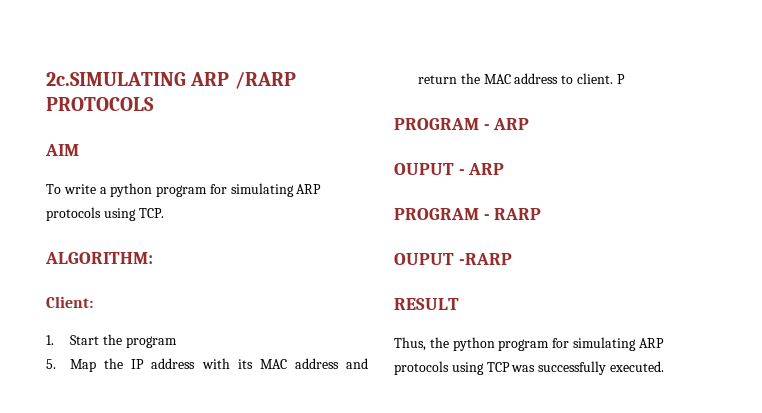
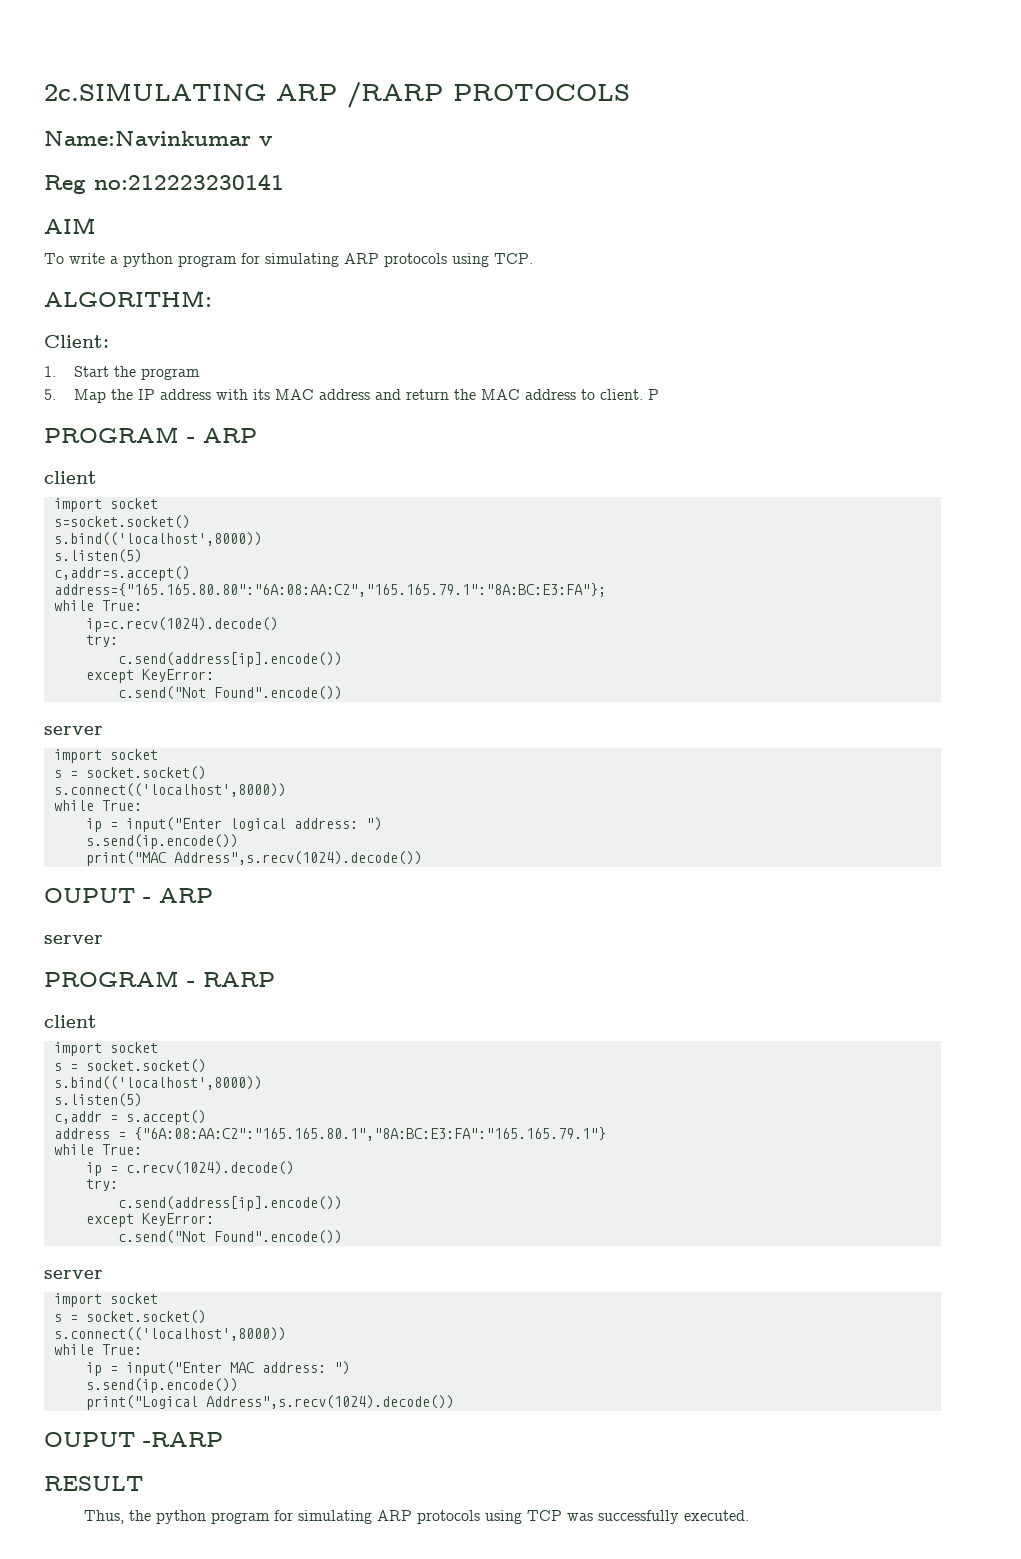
(154, 104) none -> [44,131,272,146] [44,174,284,194] // Name:Navinkumar v // Reg no:212223230141
(530, 124) none -> [44,471,97,484] [53,498,158,512] [53,515,190,529] [53,532,262,546] [53,549,142,563] [53,566,190,581] [53,583,606,597] [53,600,142,611] [85,617,278,632] [85,635,118,647] [117,652,342,667] [85,669,214,683] [117,686,342,700] [44,726,103,735] [53,749,158,763] [53,766,206,780] [53,783,286,797] [53,800,142,811] [85,817,382,832] [85,834,238,849] [85,851,422,866] // client // import socket // s=socket.socket() // s.bind(('localhost',8000)) // s.listen(5) // c,addr=s.accept() // address={"165.165.80.80":"6A:08:AA:C2","165.165.79.1":"8A:BC:E3:FA"}; // while True: // ip=c.recv(1024).decode() // try: // c.send(address[ip].encode()) // except KeyError: // c.send("Not Found".encode()) // server // import socket // s = socket.socket() // s.connect(('localhost',8000)) // while True: // ip = input("Enter logical address: ") // s.send(ip.encode()) // print("MAC Address",s.recv(1024).decode())
(505, 169) none -> [44,935,103,944] // server
(542, 214) none -> [44,1015,97,1028] [53,1042,158,1056] [53,1059,206,1073] [53,1076,262,1090] [53,1093,142,1107] [53,1110,206,1125] [53,1127,606,1141] [53,1144,142,1155] [85,1161,294,1176] [85,1179,118,1191] [117,1196,342,1211] [85,1213,214,1227] [117,1230,342,1244] [44,1270,103,1279] [53,1293,158,1307] [53,1310,206,1324] [53,1327,286,1341] [53,1344,142,1355] [85,1361,350,1376] [85,1378,238,1393] [85,1395,454,1410] // client // import socket // s = socket.socket() // s.bind(('localhost',8000)) // s.listen(5) // c,addr = s.accept() // address = {"6A:08:AA:C2":"165.165.80.1","8A:BC:E3:FA":"165.165.79.1"} // while True: // ip = c.recv(1024).decode() // try: // c.send(address[ip].encode()) // except KeyError: // c.send("Not Found".encode()) // server // import socket // s = socket.socket() // s.connect(('localhost',8000)) // while True: // ip = input("Enter MAC address: ") // s.send(ip.encode()) // print("Logical Address",s.recv(1024).decode())

